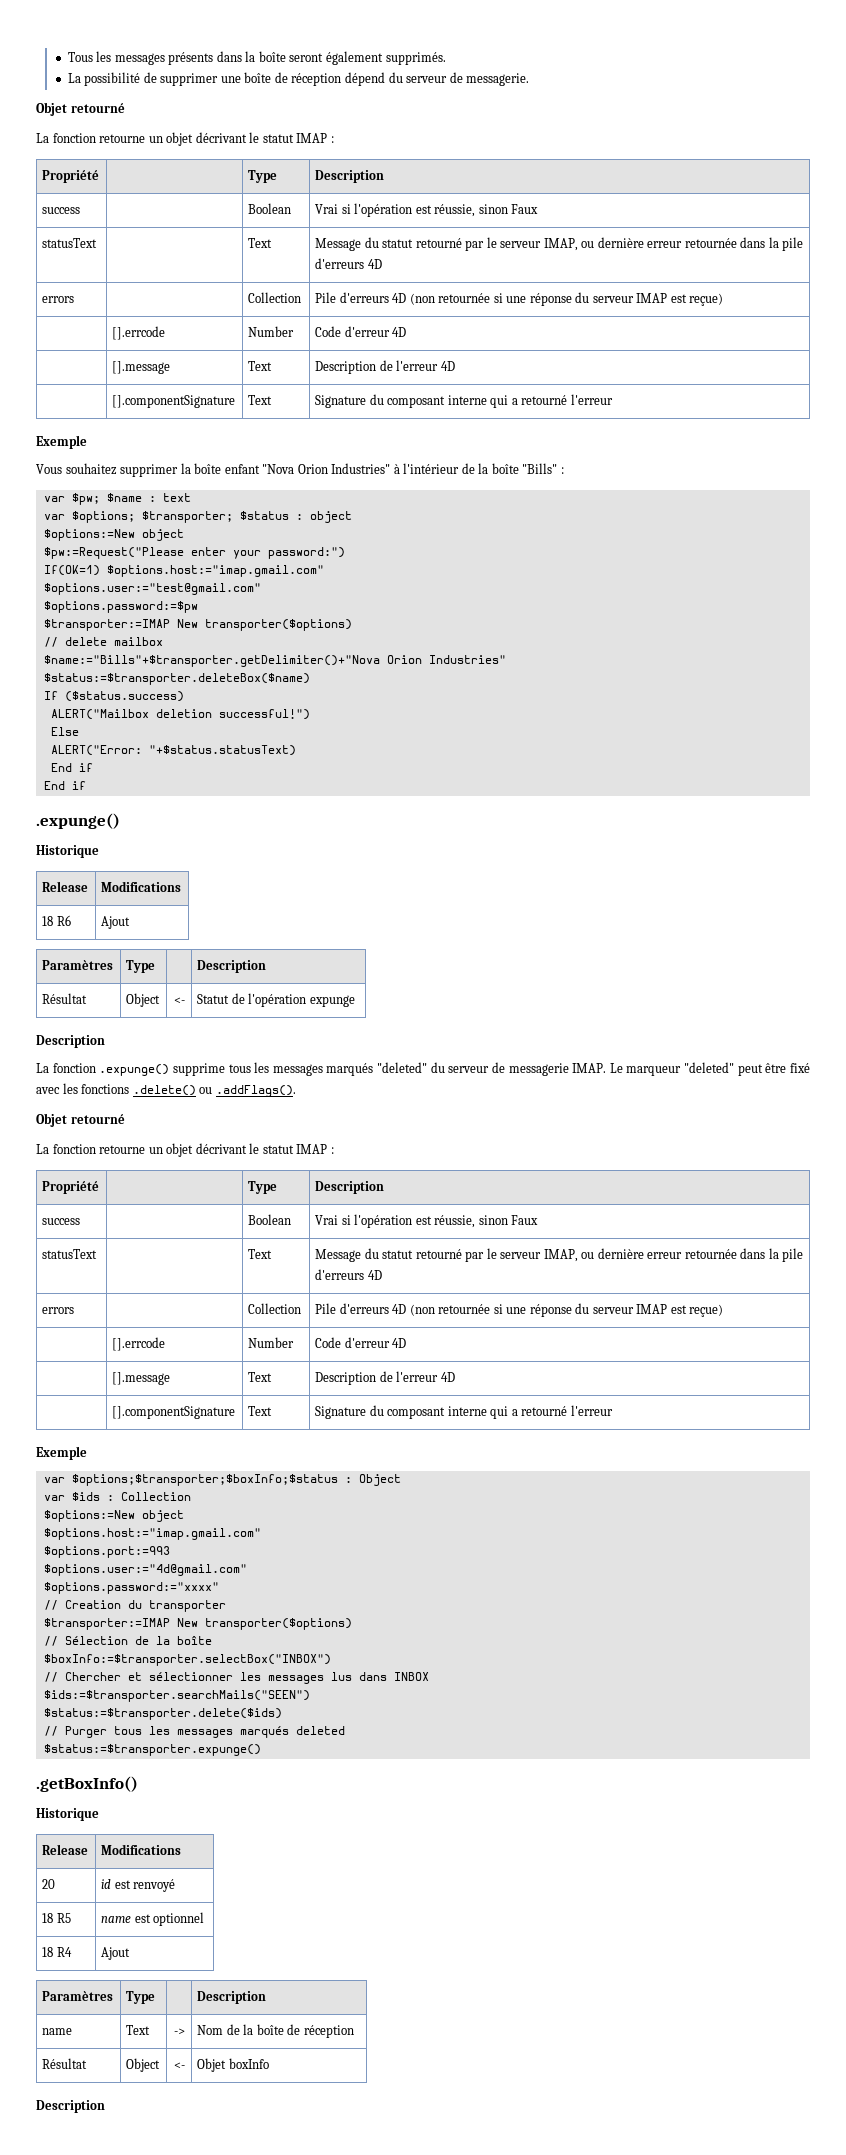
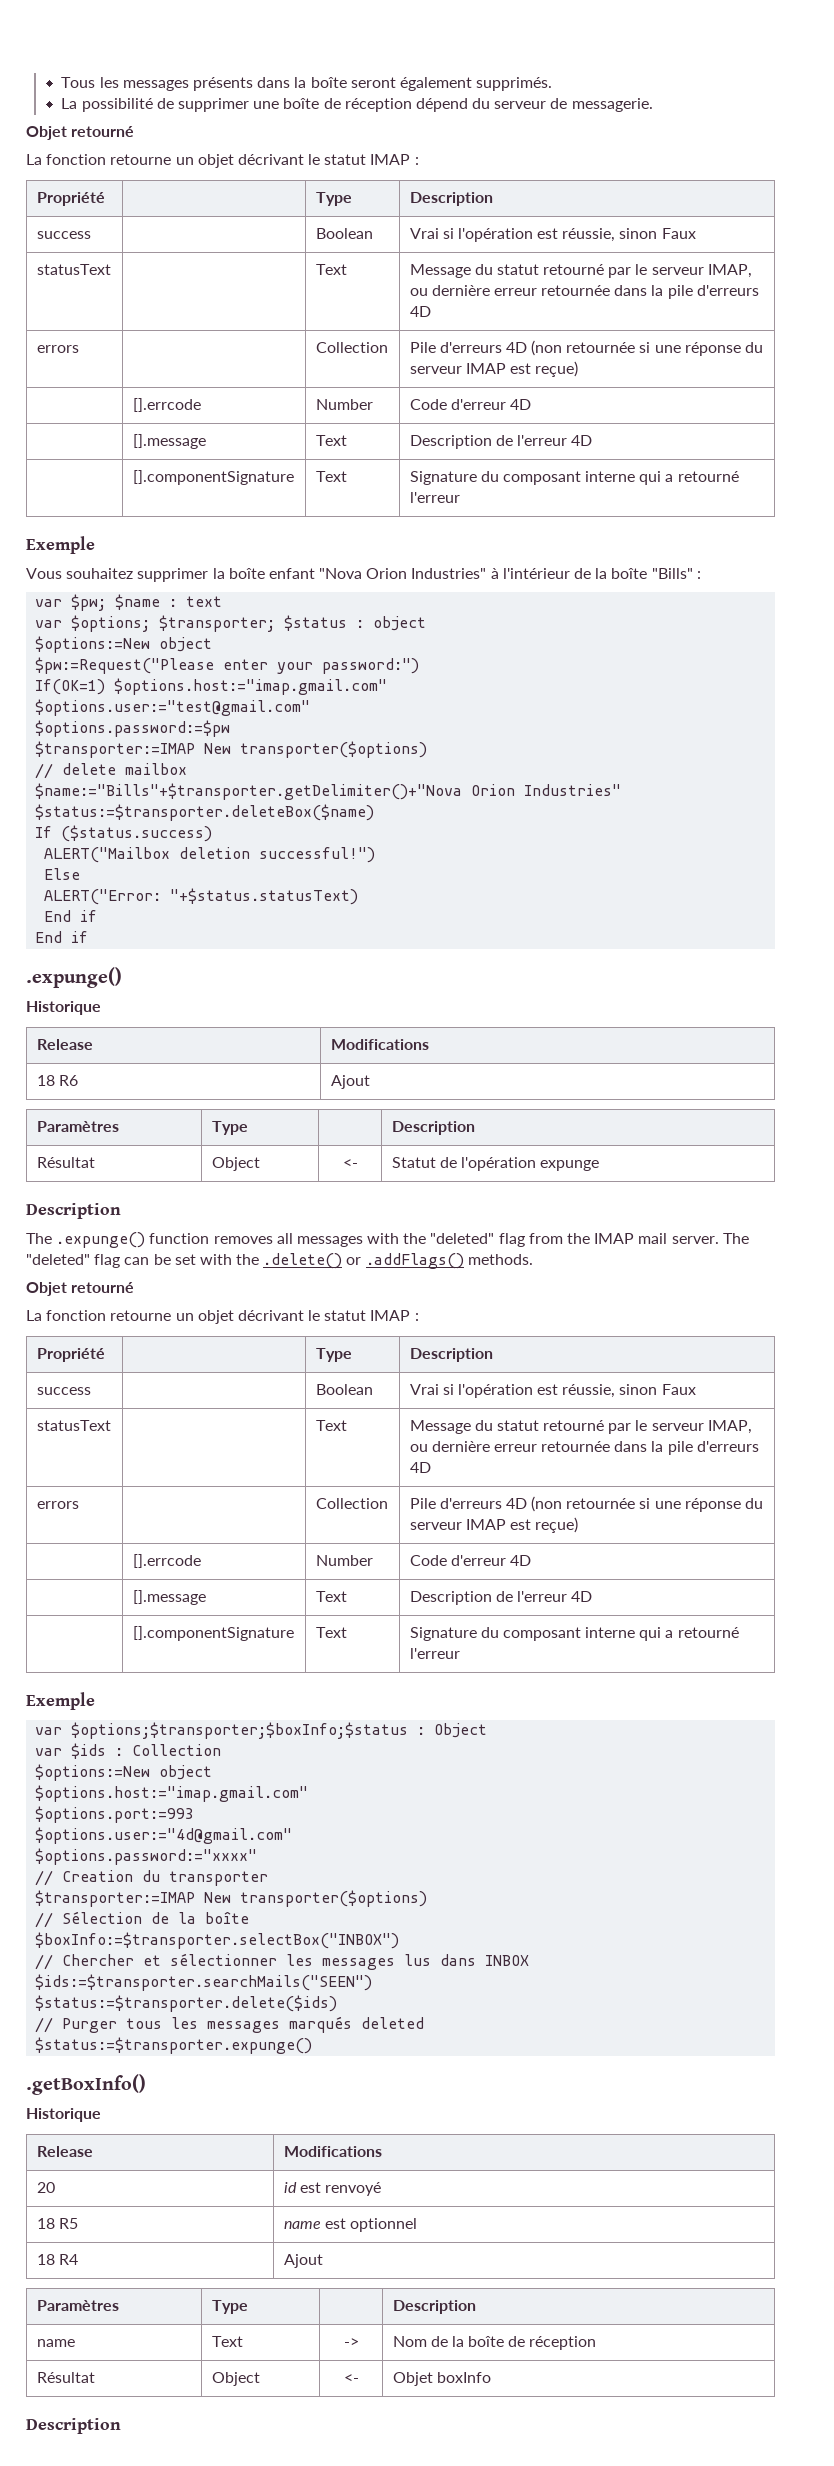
[36,1062,811,1076] [36,1083,296,1097] La fonction .expunge() supprime tous les messages marqués "deleted" du serveur de messagerie IMAP. Le marqueur "deleted" peut être fixé avec les fonctions .delete() ou .addFlags(). -> [26,1232,749,1248] [26,1253,533,1269] The .expunge() function removes all messages with the "deleted" flag from the IMAP mail server. The "deleted" flag can be set with the .delete() or .addFlags() methods.

